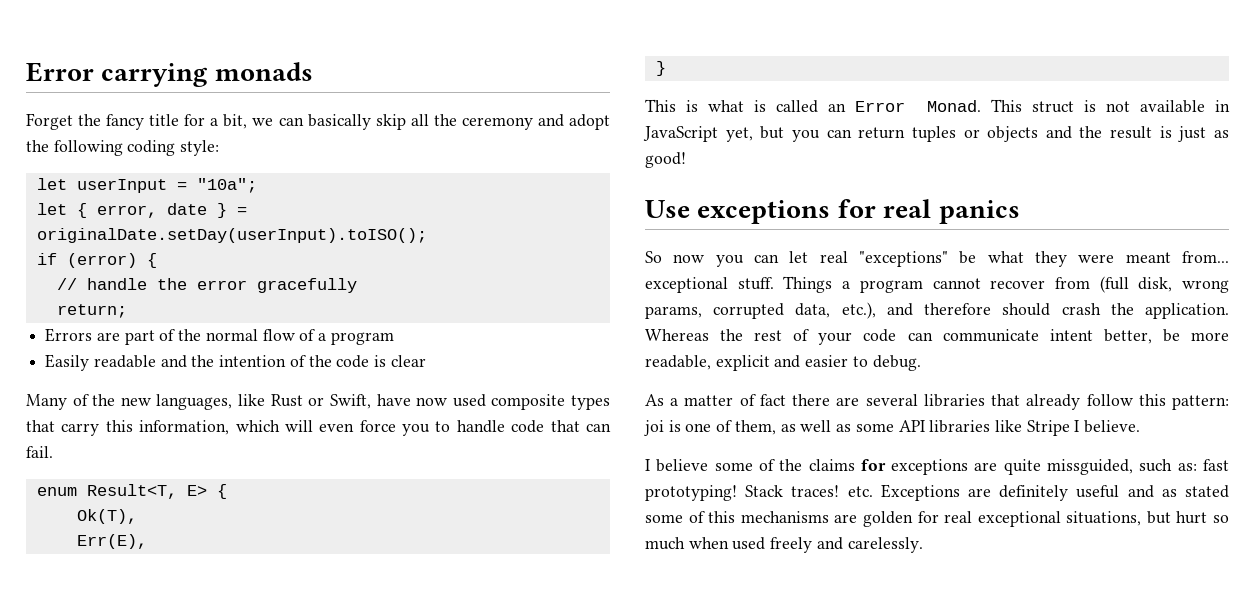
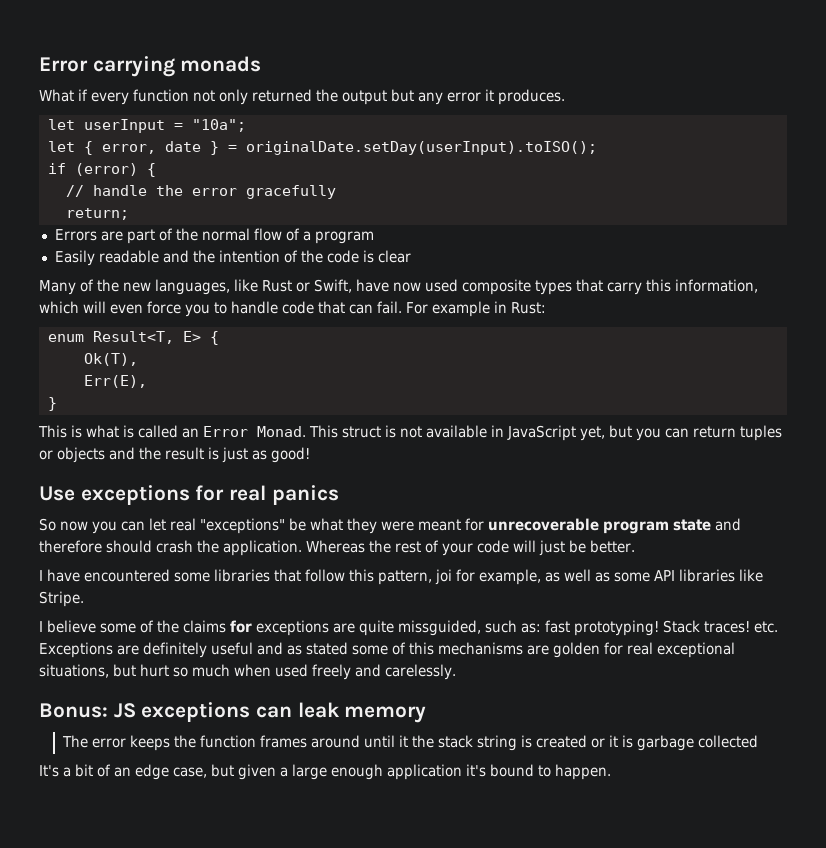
[26,113,610,130] [26,140,220,156] Forget the fancy title for a bit, we can basically skip all the ceremony and adopt the following coding style: -> [39,89,565,105] What if every function not only returned the output but any error it produces.
(53, 452) none -> [406,301,546,317] For example in Rust:
[1182,251,1229,263] [645,276,1229,293] [645,302,876,319] from... exceptional stuff. Things a program cannot recover from (full disk, wrong params, corrupted data, etc.), -> [465,518,711,534] for unrecoverable program state
[907,329,1229,344] [645,355,921,371] [645,394,918,406] can communicate intent better, be more readable, explicit and easier to debug. // As a matter of fact there are several -> [513,540,635,556] [39,569,210,582] will just be better. // I have encountered some
[1026,394,1081,410] already -> (301, 575) none
[1172,395,1229,410] [644,420,776,436] pattern: joi is one of them, -> [378,569,541,585] pattern, joi for example,
[1026,420,1141,436] Stripe I believe. -> [39,591,84,607] Stripe.
(923, 545) none -> [39,702,427,723] [62,735,759,751] [39,764,611,780] // Bonus: JS exceptions can leak memory // The error keeps the function frames around until it the stack string is created or it is garbage collected // It's a bit of an edge case, but given a large enough application it's bound to happen.

